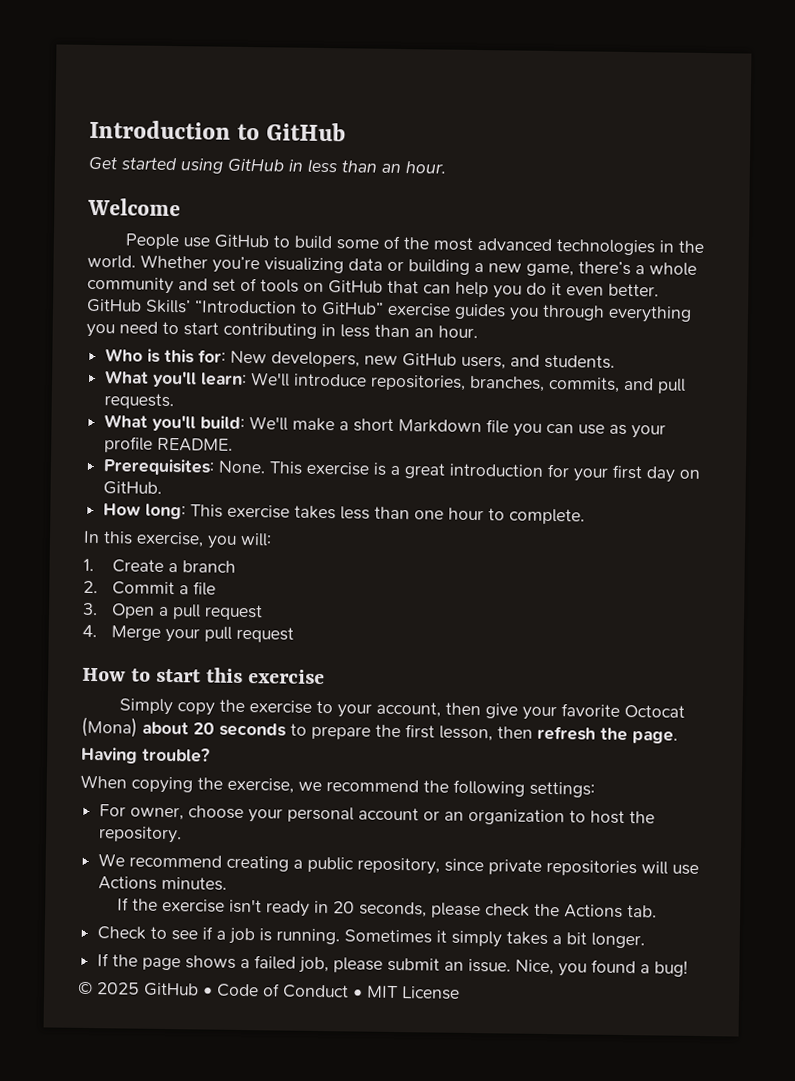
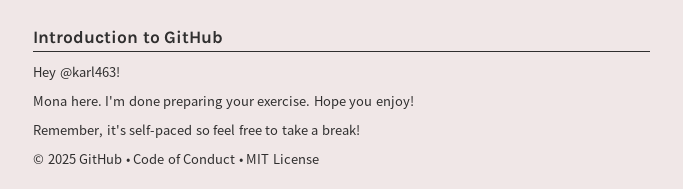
[88,156,446,174] [87,197,181,217] [124,233,704,256] [87,254,697,277] [87,276,659,299] [86,298,692,323] [86,321,478,339] [105,348,616,370] [105,370,687,394] [104,393,175,410] [104,414,667,439] [104,436,234,453] [103,458,701,483] [103,481,163,495] [103,503,586,525] [83,530,272,549] [83,558,237,573] [83,580,217,596] [82,602,264,621] [82,624,295,643] [82,667,326,685] [118,698,685,721] [81,716,678,744] [81,746,210,764] [80,774,595,798] [99,804,656,826] [99,826,183,844] [98,853,700,877] [98,876,228,891] [116,897,657,919] [97,926,646,949] [97,953,689,977] Get started using GitHub in less than an hour. // Welcome // People use GitHub to build some of the most advanced technologies in the world. Whether you’re visualizing data or building a new game, there’s a whole community and set of tools on GitHub that can help you do it even better. GitHub Skills’ “Introduction to GitHub” exercise guides you through everything you need to start contributing in less than an hour. // Who is this for: New developers, new GitHub users, and students. // What you'll learn: We'll introduce repositories, branches, commits, and pull requests. // What you'll build: We'll make a short Markdown file you can use as your profile README. // Prerequisites: None. This exercise is a great introduction for your first day on GitHub. // How long: This exercise takes less than one hour to complete. // In this exercise, you will: // 1. Create a branch // 2. Commit a file // 3. Open a pull request // 4. Merge your pull request // How to start this exercise // Simply copy the exercise to your account, then give your favorite Octocat (Mona) about 20 seconds to prepare the first lesson, then refresh the page. // Having trouble? // When copying the exercise, we recommend the following settings: // For owner, choose your personal account or an organization to host the repository. // We recommend creating a public repository, since private repositories will use Actions minutes. // If the exercise isn't ready in 20 seconds, please check the Actions tab. // Check to see if a job is running. Sometimes it simply takes a bit longer. // If the page shows a failed job, please submit an issue. Nice, you found a bug! -> [33,66,120,80] [33,95,414,109] [33,124,360,138] Hey @karl463! // Mona here. I'm done preparing your exercise. Hope you enjoy! // Remember, it's self-paced so feel free to take a break!

